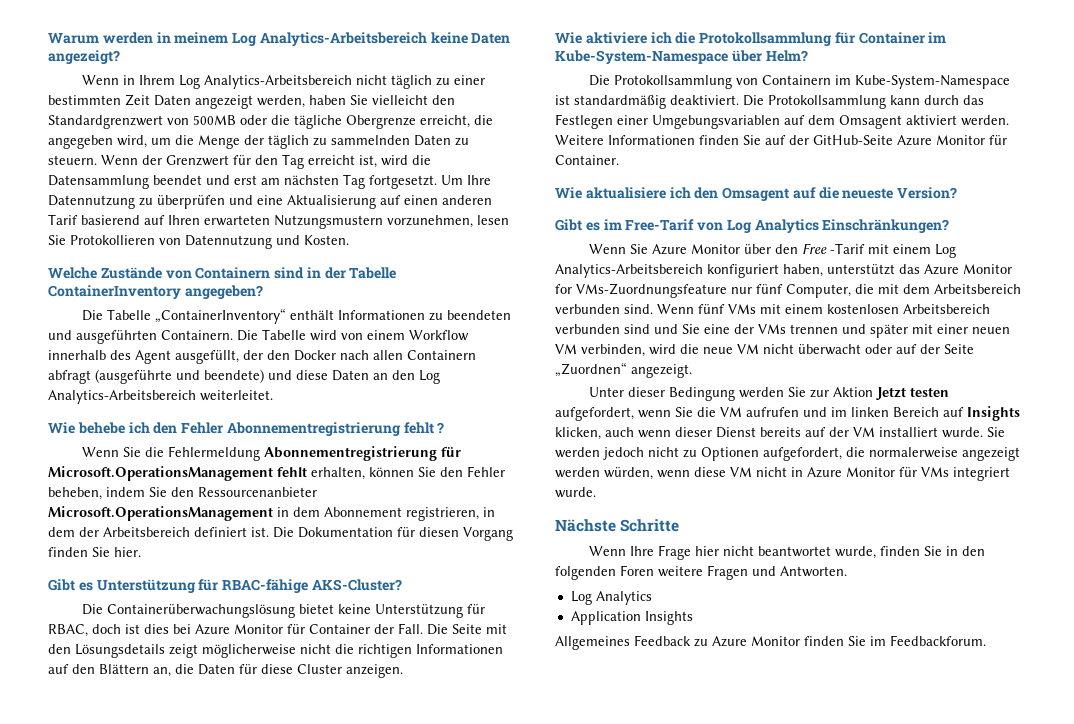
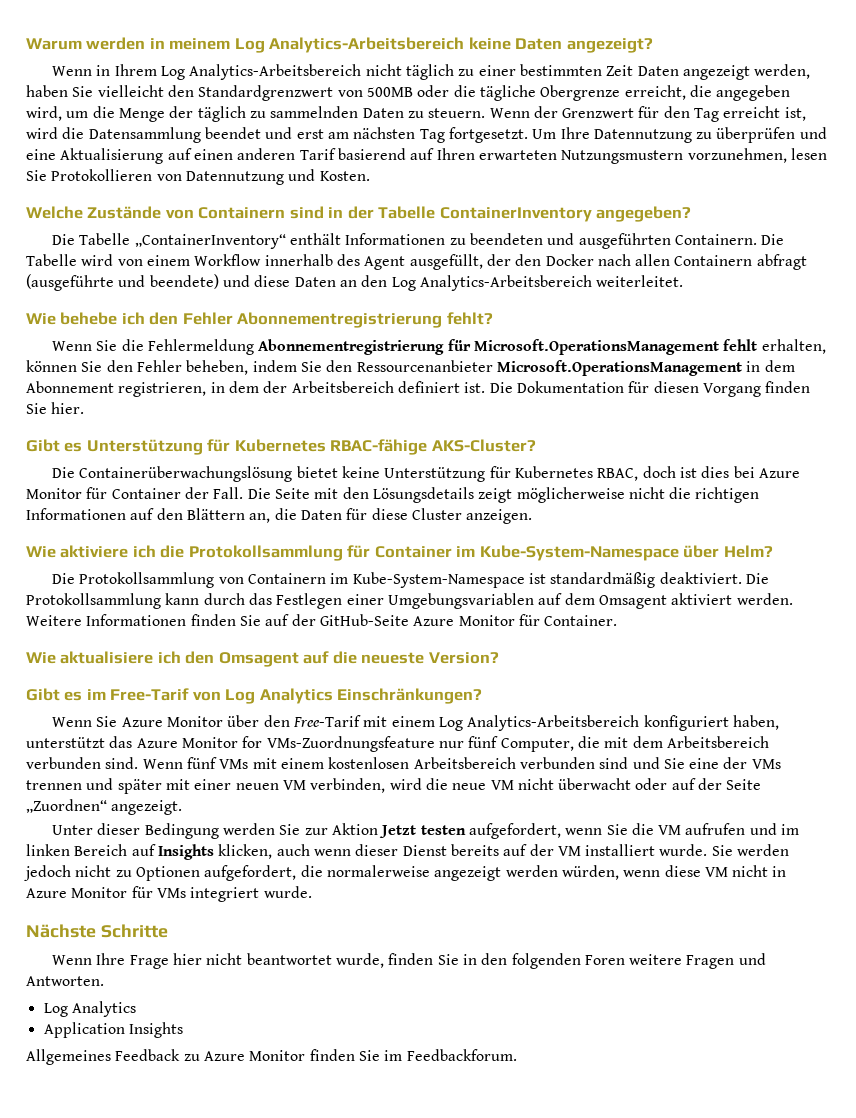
[403,422,445,434] fehlt ? -> [446,312,493,325] fehlt?
(219, 585) none -> [234,439,326,452] Kubernetes
(485, 609) none -> [514,466,593,478] Kubernetes
[801,243,865,254] Free -Tarif -> [292,715,361,727] Free-Tarif

